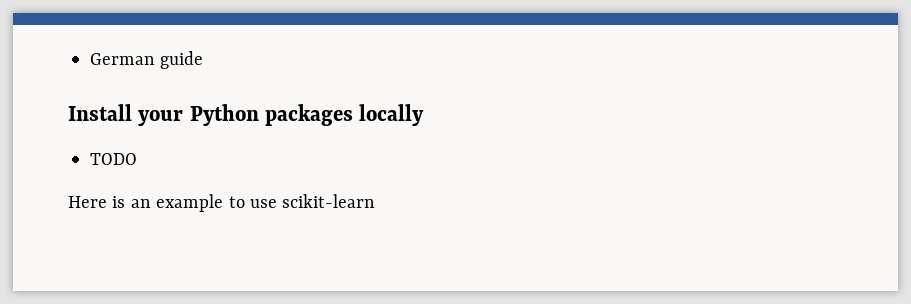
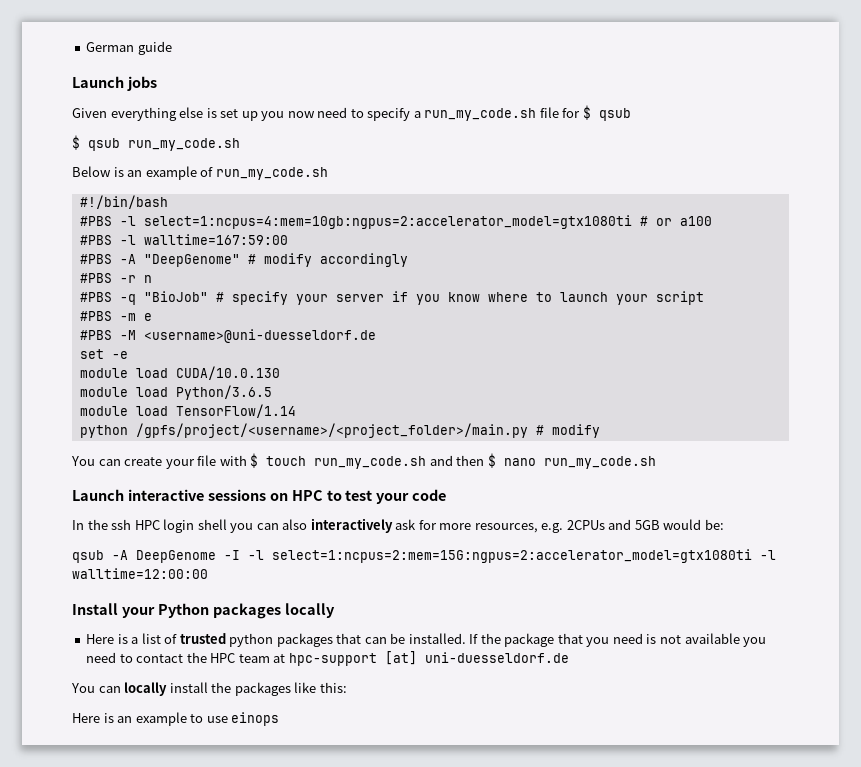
(204, 60) none -> [72,76,157,91] [72,105,631,121] [72,135,240,151] [72,166,328,180] [79,195,168,209] [79,215,712,229] [79,234,288,245] [79,253,408,267] [79,273,152,283] [79,291,704,305] [79,311,152,321] [79,329,376,343] [79,349,128,359] [79,366,280,380] [79,385,272,400] [79,404,296,418] [79,423,600,438] [71,453,656,469] [72,489,447,504] [72,518,724,533] [72,549,776,563] [72,568,208,579] // Launch jobs // Given everything else is set up you now need to specify a run_my_code.sh file for $ qsub // $ qsub run_my_code.sh // Below is an example of run_my_code.sh // #!/bin/bash // #PBS -l select=1:ncpus=4:mem=10gb:ngpus=2:accelerator_model=gtx1080ti # or a100 // #PBS -l walltime=167:59:00 // #PBS -A "DeepGenome" # modify accordingly // #PBS -r n // #PBS -q "BioJob" # specify your server if you know where to launch your script // #PBS -m e // #PBS -M <username>@uni-duesseldorf.de // set -e // module load CUDA/10.0.130 // module load Python/3.6.5 // module load TensorFlow/1.14 // python /gpfs/project/<username>/<project_folder>/main.py # modify // You can create your file with $ touch run_my_code.sh and then $ nano run_my_code.sh // Launch interactive sessions on HPC to test your code // In the ssh HPC login shell you can also interactively ask for more resources, e.g. 2CPUs and 5GB would be: // qsub -A DeepGenome -I -l select=1:ncpus=2:mem=15G:ngpus=2:accelerator_model=gtx1080ti -l walltime=12:00:00
[90,153,137,165] TODO -> [86,633,767,647] [86,651,569,666] [71,682,347,696] Here is a list of trusted python packages that can be installed. If the package that you need is not available you need to contact the HPC team at hpc-support [at] uni-duesseldorf.de // You can locally install the packages like this:
[282,194,376,208] scikit-learn -> [231,712,280,726] einops

